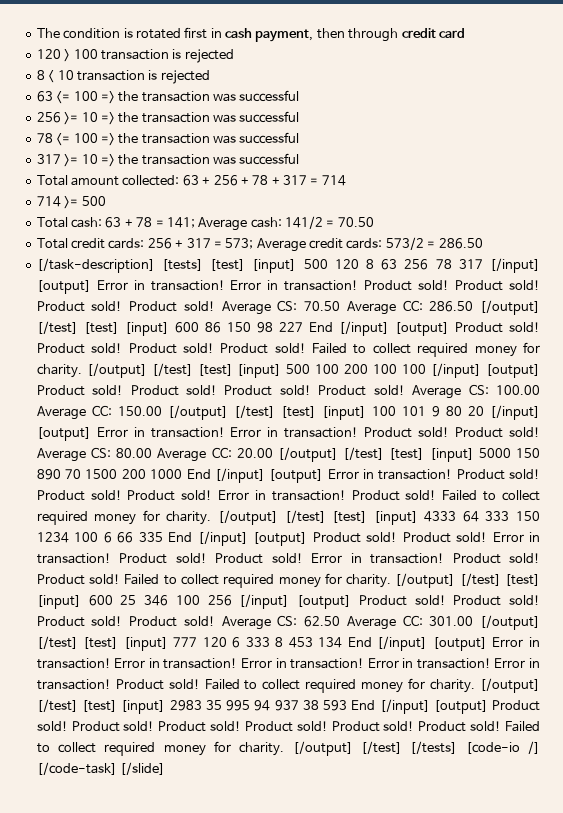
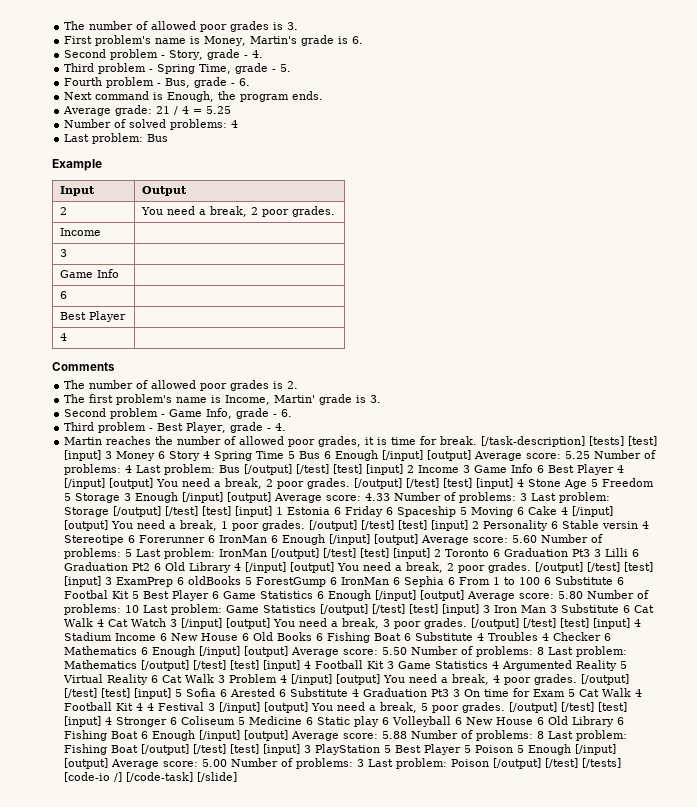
[36,27,465,42] [36,49,234,63] [36,70,210,84] [36,90,300,104] [36,111,300,125] [36,132,300,146] [36,153,300,167] [36,175,346,186] [36,196,106,209] [36,216,374,231] [36,237,483,252] [36,258,540,273] [36,280,540,294] [36,300,541,315] [36,321,540,336] [36,342,540,357] [36,363,540,378] [36,384,540,399] [36,405,540,420] [36,427,540,441] [36,447,540,462] [36,468,540,483] [36,490,540,501] [36,510,540,525] [36,531,540,546] [36,553,540,564] [36,573,540,588] [36,594,540,609] [36,615,541,630] [36,636,541,651] [36,658,540,669] [36,678,541,693] [36,699,540,714] [36,721,540,732] [36,741,285,756] The condition is rotated first in cash payment, then through credit card // 120 > 100 transaction is rejected // 8 < 10 transaction is rejected // 63 <= 100 => the transaction was successful // 256 >= 10 => the transaction was successful // 78 <= 100 => the transaction was successful // 317 >= 10 => the transaction was successful // Total amount collected: 63 + 256 + 78 + 317 = 714 // 714 >= 500 // Total cash: 63 + 78 = 141; Average cash: 141/2 = 70.50 // Total credit cards: 256 + 317 = 573; Average credit cards: 573/2 = 286.50 // [/task-description] [tests] [test] [input] 500 120 8 63 256 78 317 [/input] [output] Error in transaction! Error in transaction! Product sold! Product sold! Product sold! Product sold! Average CS: 70.50 Average CC: 286.50 [/output] [/test] [test] [input] 600 86 150 98 227 End [/input] [output] Product sold! Product sold! Product sold! Product sold! Failed to collect required money for charity. [/output] [/test] [test] [input] 500 100 200 100 100 [/input] [output] Product sold! Product sold! Product sold! Product sold! Average CS: 100.00 Average CC: 150.00 [/output] [/test] [test] [input] 100 101 9 80 20 [/input] [output] Error in transaction! Error in transaction! Product sold! Product sold! Average CS: 80.00 Average CC: 20.00 [/output] [/test] [test] [input] 5000 150 890 70 1500 200 1000 End [/input] [output] Error in transaction! Product sold! Product sold! Product sold! Error in transaction! Product sold! Failed to collect required money for charity. [/output] [/test] [test] [input] 4333 64 333 150 1234 100 6 66 335 End [/input] [output] Product sold! Product sold! Error in transaction! Product sold! Product sold! Error in transaction! Product sold! Product sold! Failed to collect required money for charity. [/output] [/test] [test] [input] 600 25 346 100 256 [/input] [output] Product sold! Product sold! Product sold! Product sold! Average CS: 62.50 Average CC: 301.00 [/output] [/test] [test] [input] 777 120 6 333 8 453 134 End [/input] [output] Error in transaction! Error in transaction! Error in transaction! Error in transaction! Error in transaction! Product sold! Failed to collect required money for charity. [/output] [/test] [test] [input] 2983 35 995 94 937 38 593 End [/input] [output] Product sold! Product sold! Product sold! Product sold! Product sold! Product sold! Failed to collect required money for charity. -> [64,21,299,32] [64,35,364,46] [64,49,264,60] [64,63,292,74] [64,77,251,88] [64,91,324,102] [63,105,232,116] [64,119,239,130] [64,133,169,144] [52,159,102,171] [60,186,96,196] [142,186,188,196] [60,207,68,215] [141,206,336,217] [60,228,102,236] [60,249,68,257] [60,269,120,278] [60,291,68,299] [60,311,127,322] [60,333,68,341] [52,362,115,371] [64,380,299,391] [64,394,382,405] [64,408,293,419] [64,422,287,433] [64,436,658,447] [64,450,657,461] [64,464,625,475] [64,478,655,489] [64,492,611,503] [64,506,614,517] [64,520,650,531] [64,534,604,545] [64,548,640,559] [64,562,654,573] [64,576,625,587] [64,590,650,601] [64,604,655,615] [64,618,642,629] [64,632,612,643] [64,646,628,657] [64,660,628,671] [63,674,630,685] [64,688,643,699] [64,702,628,713] [64,716,625,727] [64,730,628,741] [64,744,617,755] [64,758,490,769] The number of allowed poor grades is 3. // First problem's name is Money, Martin's grade is 6. // Second problem - Story, grade - 4. // Third problem - Spring Time, grade - 5. // Fourth problem - Bus, grade - 6. // Next command is Enough, the program ends. // Average grade: 21 / 4 = 5.25 // Number of solved problems: 4 // Last problem: Bus // Example // Input | Output // 2 | You need a break, 2 poor grades. // Income | // 3 | // Game Info | // 6 | // Best Player | // 4 | // Comments // The number of allowed poor grades is 2. // The first problem's name is Income, Martin' grade is 3. // Second problem - Game Info, grade - 6. // Third problem - Best Player, grade - 4. // Martin reaches the number of allowed poor grades, it is time for break. [/task-description] [tests] [test] [input] 3 Money 6 Story 4 Spring Time 5 Bus 6 Enough [/input] [output] Average score: 5.25 Number of problems: 4 Last problem: Bus [/output] [/test] [test] [input] 2 Income 3 Game Info 6 Best Player 4 [/input] [output] You need a break, 2 poor grades. [/output] [/test] [test] [input] 4 Stone Age 5 Freedom 5 Storage 3 Enough [/input] [output] Average score: 4.33 Number of problems: 3 Last problem: Storage [/output] [/test] [test] [input] 1 Estonia 6 Friday 6 Spaceship 5 Moving 6 Cake 4 [/input] [output] You need a break, 1 poor grades. [/output] [/test] [test] [input] 2 Personality 6 Stable versin 4 Stereotipe 6 Forerunner 6 IronMan 6 Enough [/input] [output] Average score: 5.60 Number of problems: 5 Last problem: IronMan [/output] [/test] [test] [input] 2 Toronto 6 Graduation Pt3 3 Lilli 6 Graduation Pt2 6 Old Library 4 [/input] [output] You need a break, 2 poor grades. [/output] [/test] [test] [input] 3 ExamPrep 6 oldBooks 5 ForestGump 6 IronMan 6 Sephia 6 From 1 to 100 6 Substitute 6 Footbal Kit 5 Best Player 6 Game Statistics 6 Enough [/input] [output] Average score: 5.80 Number of problems: 10 Last problem: Game Statistics [/output] [/test] [test] [input] 3 Iron Man 3 Substitute 6 Cat Walk 4 Cat Watch 3 [/input] [output] You need a break, 3 poor grades. [/output] [/test] [test] [input] 4 Stadium Income 6 New House 6 Old Books 6 Fishing Boat 6 Substitute 4 Troubles 4 Checker 6 Mathematics 6 Enough [/input] [output] Average score: 5.50 Number of problems: 8 Last problem: Mathematics [/output] [/test] [test] [input] 4 Football Kit 3 Game Statistics 4 Argumented Reality 5 Virtual Reality 6 Cat Walk 3 Problem 4 [/input] [output] You need a break, 4 poor grades. [/output] [/test] [test] [input] 5 Sofia 6 Arested 6 Substitute 4 Graduation Pt3 3 On time for Exam 5 Cat Walk 4 Football Kit 4 4 Festival 3 [/input] [output] You need a break, 5 poor grades. [/output] [/test] [test] [input] 4 Stronger 6 Coliseum 5 Medicine 6 Static play 6 Volleyball 6 New House 6 Old Library 6 Fishing Boat 6 Enough [/input] [output] Average score: 5.88 Number of problems: 8 Last problem: Fishing Boat [/output] [/test] [test] [input] 3 PlayStation 5 Best Player 5 Poison 5 Enough [/input] [output] Average score: 5.00 Number of problems: 3 Last problem: Poison

